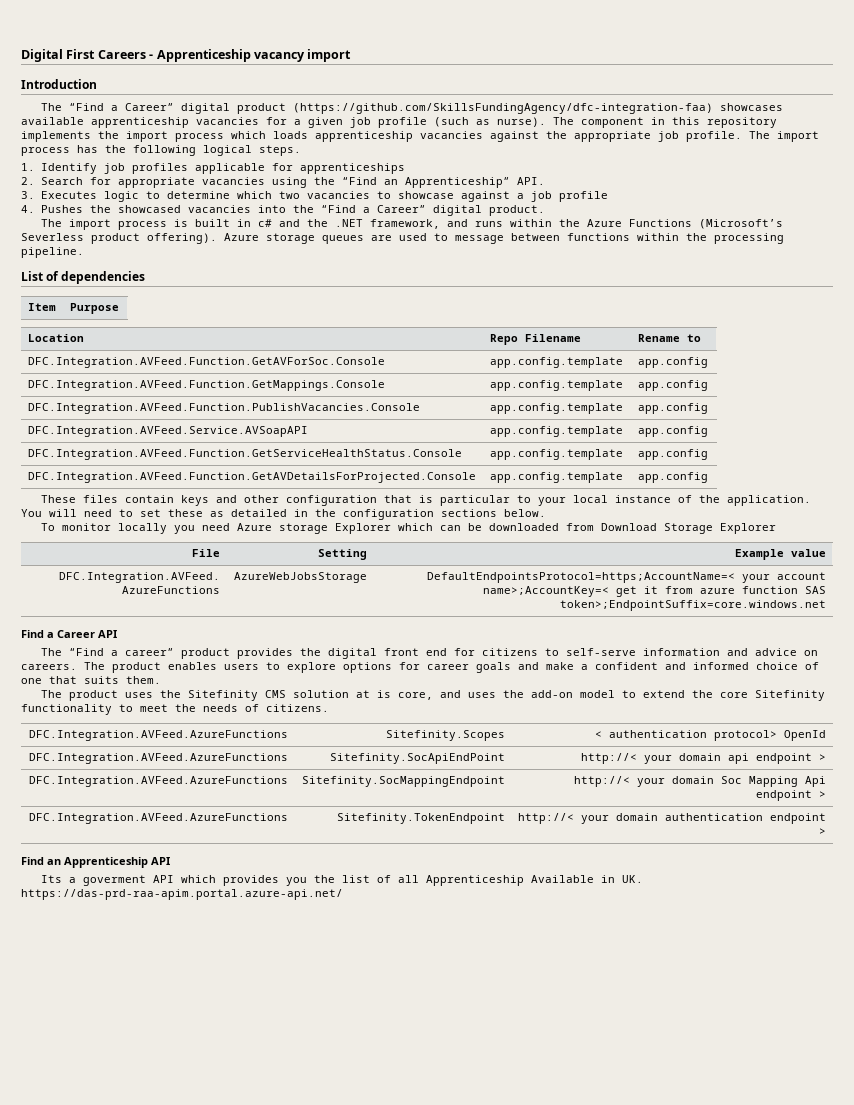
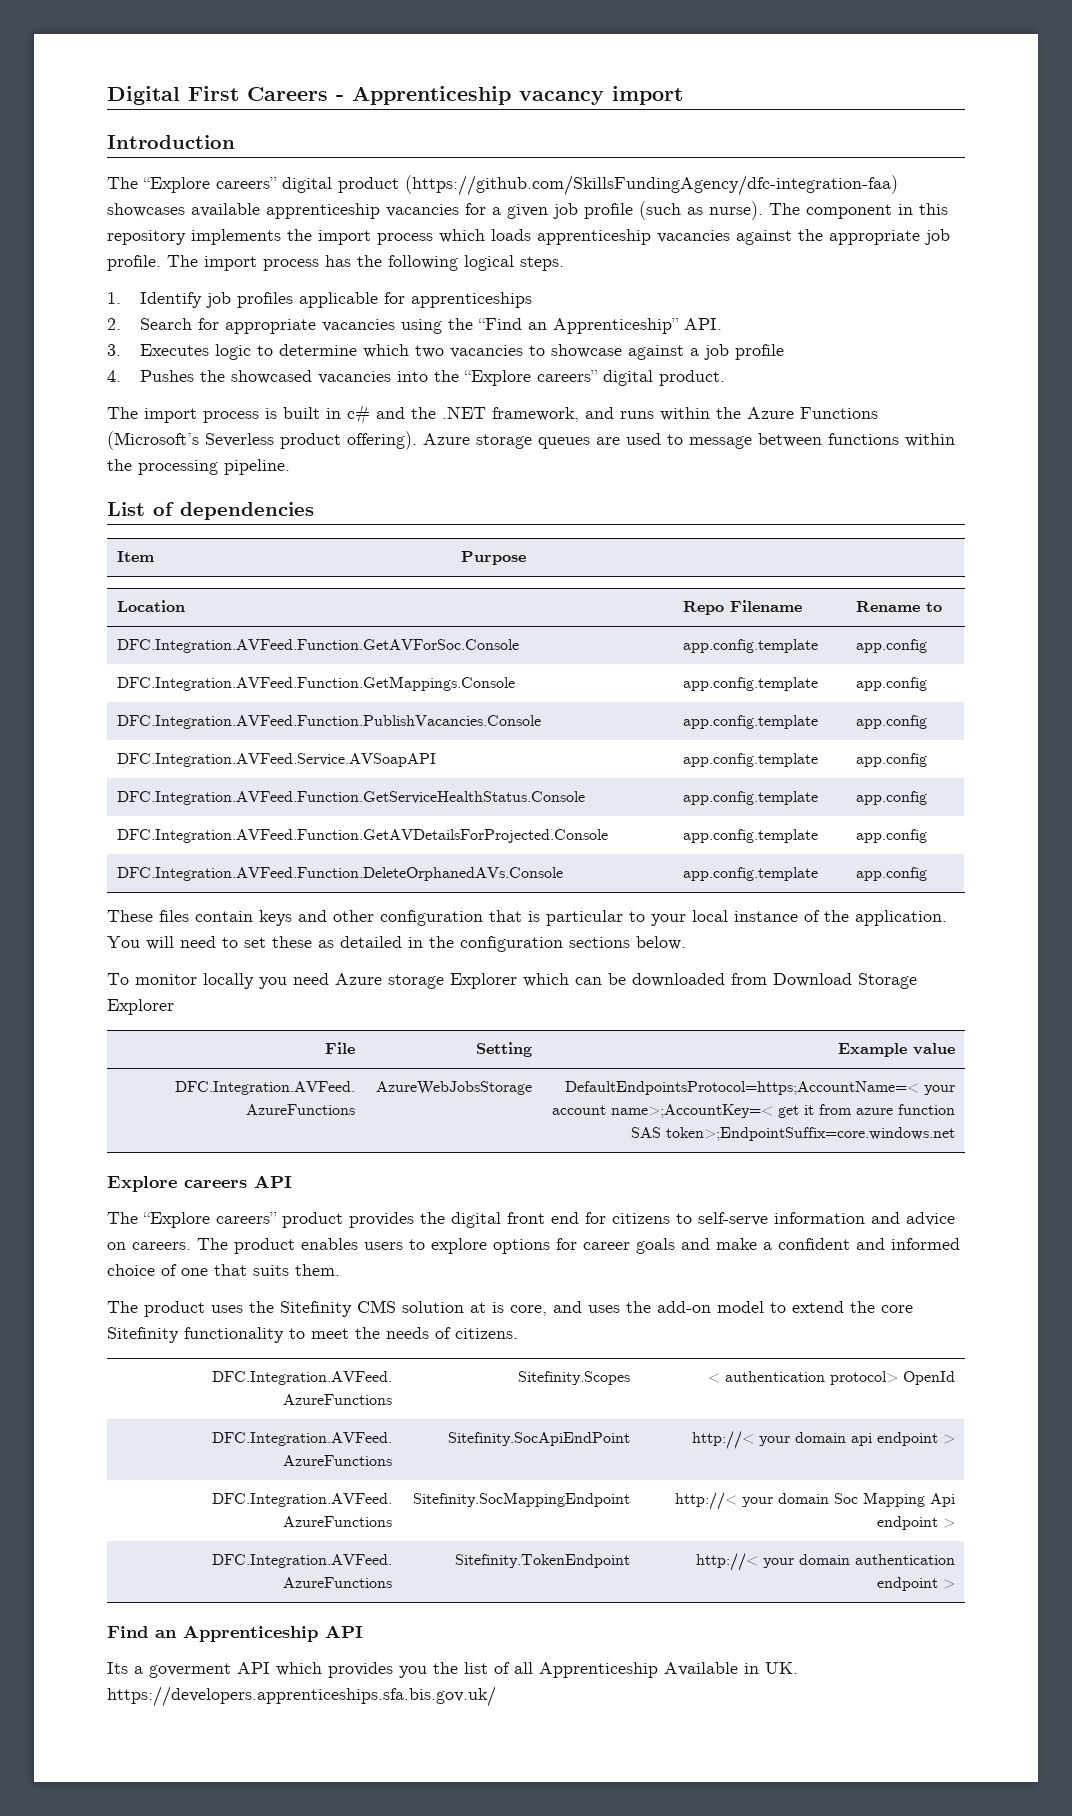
[68,103,174,111] “Find a Career” -> [143,177,277,193] “Explore careers”
[320,205,426,213] “Find a Career” -> [464,370,599,386] “Explore careers”
(708, 477) none -> [116,867,563,881] [682,867,818,881] [855,867,927,881] // DFC.Integration.AVFeed.Function.DeleteOrphanedAVs.Console | app.config.template | app.config
[21,630,95,638] Find a Career -> [107,1176,247,1192] Explore careers
[68,648,174,656] “Find a career” -> [143,1212,277,1228] “Explore careers”
[21,889,343,900] https://das-prd-raa-apim.portal.azure-api.net/ -> [107,1686,496,1707] https://developers.apprenticeships.sfa.bis.gov.uk/

